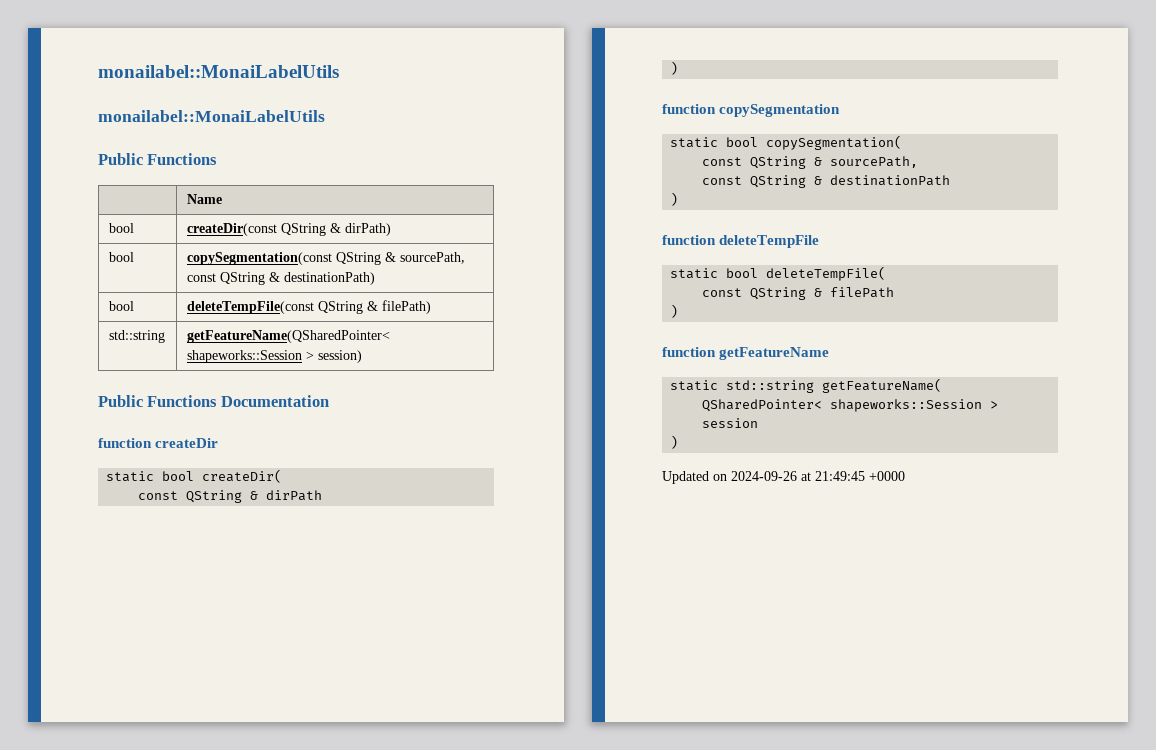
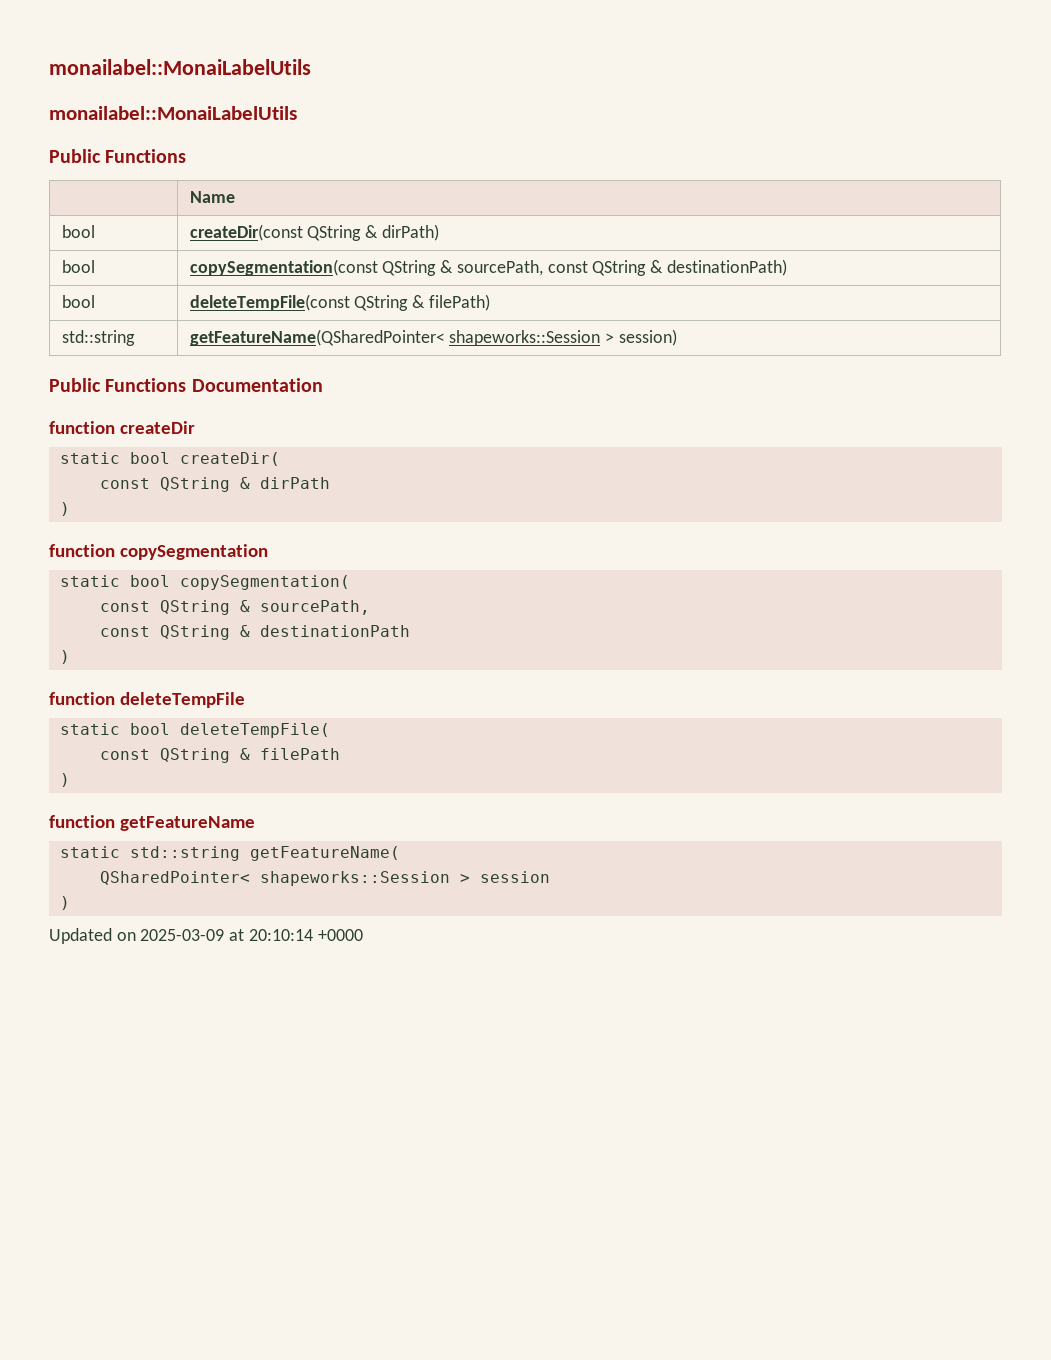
[731,471,865,481] 2024-09-26 at 21:49:45 -> [140,929,313,941] 2025-03-09 at 20:10:14

